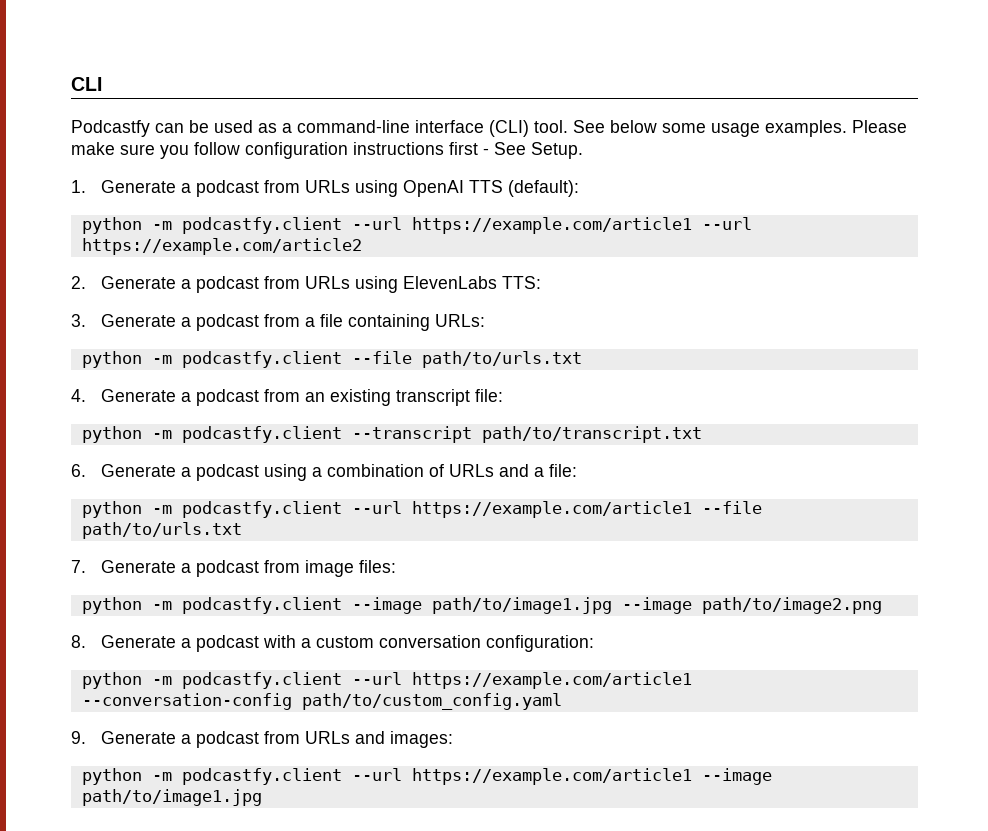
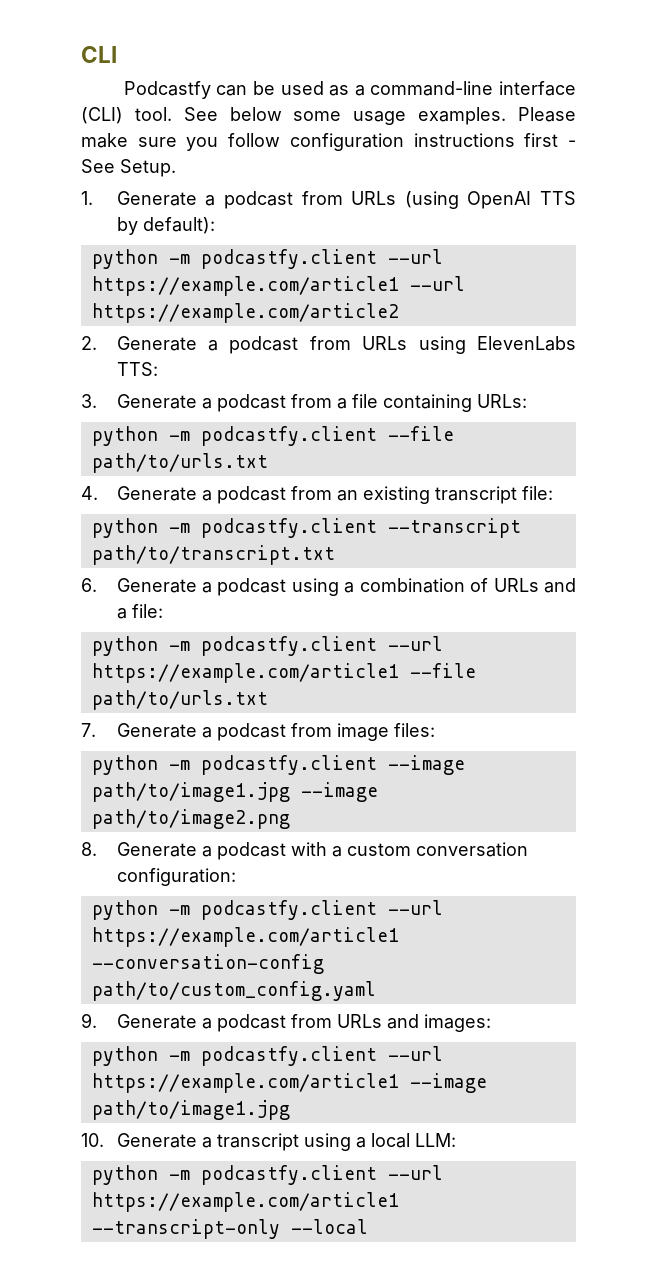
[354,180,398,197] using -> [404,191,459,209] (using
[507,180,579,197] (default): -> [116,217,215,235] by default):
(262, 797) none -> [81,1133,456,1151] [91,1165,443,1185] [91,1192,399,1212] [91,1219,368,1239] // 10. Generate a transcript using a local LLM: // python -m podcastfy.client --url https://example.com/article1 --transcript-only --local

